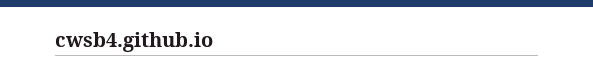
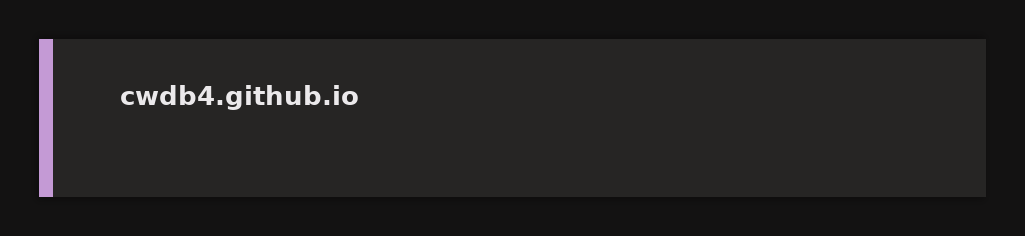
[55,32,213,52] cwsb4.github.io -> [120,85,359,110] cwdb4.github.io

